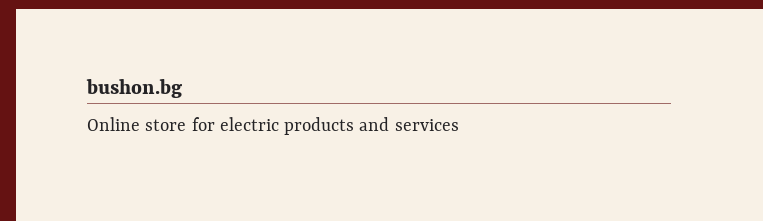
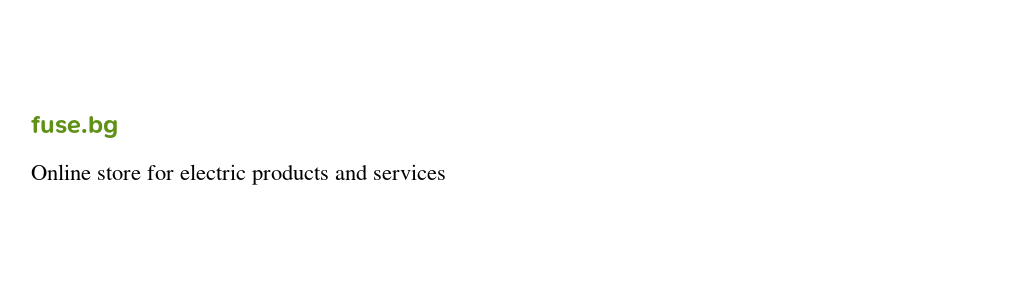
[86,79,182,98] bushon.bg -> [31,115,118,138] fuse.bg

